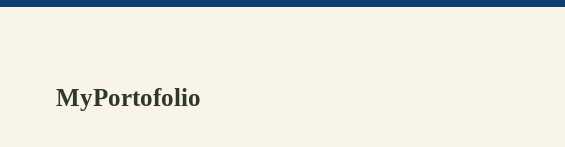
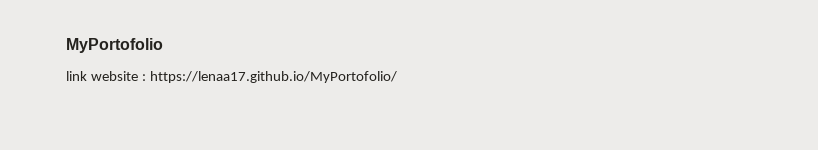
(201, 99) none -> [66,71,397,83] // link website : https://lenaa17.github.io/MyPortofolio/

